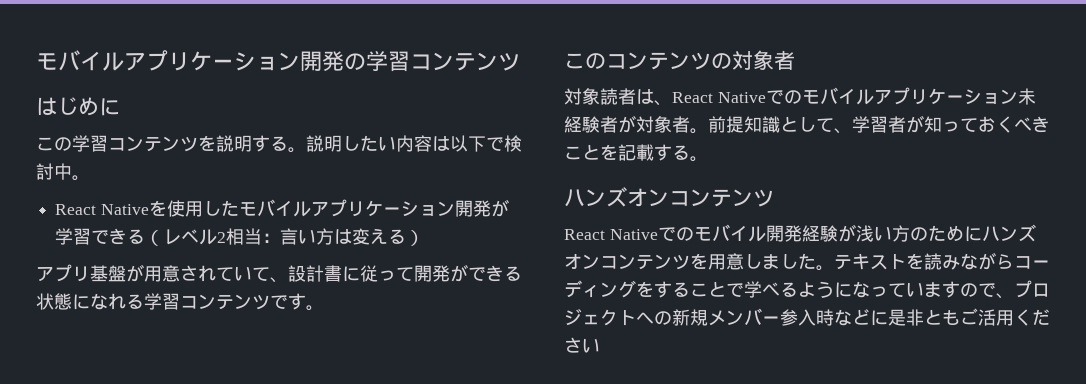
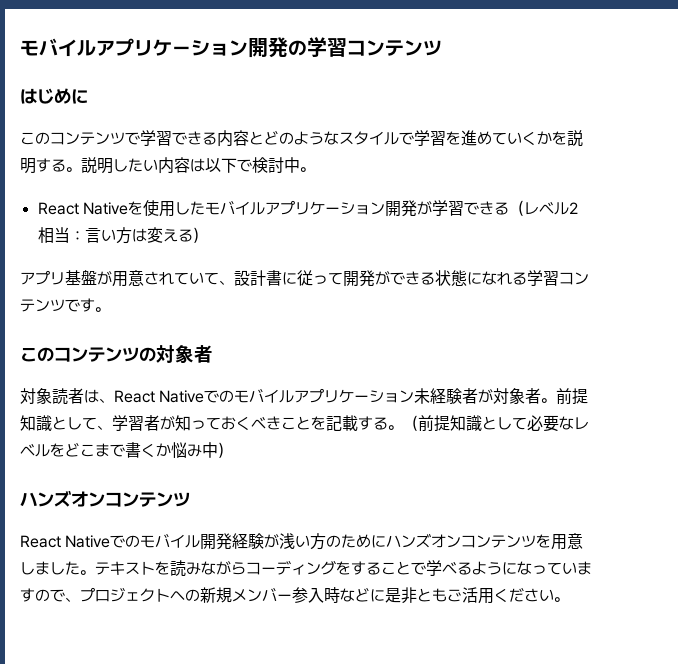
[72,135,198,152] 学習コンテンツ -> [50,130,552,147] コンテンツで学習できる内容とどのようなスタイルで学習を進めていくか
(708, 159) none -> [403,415,589,432] [20,442,233,458] （前提知識として必要なレベルをどこまで書くか悩み中）
(600, 345) none -> [554,597,569,602] 。

